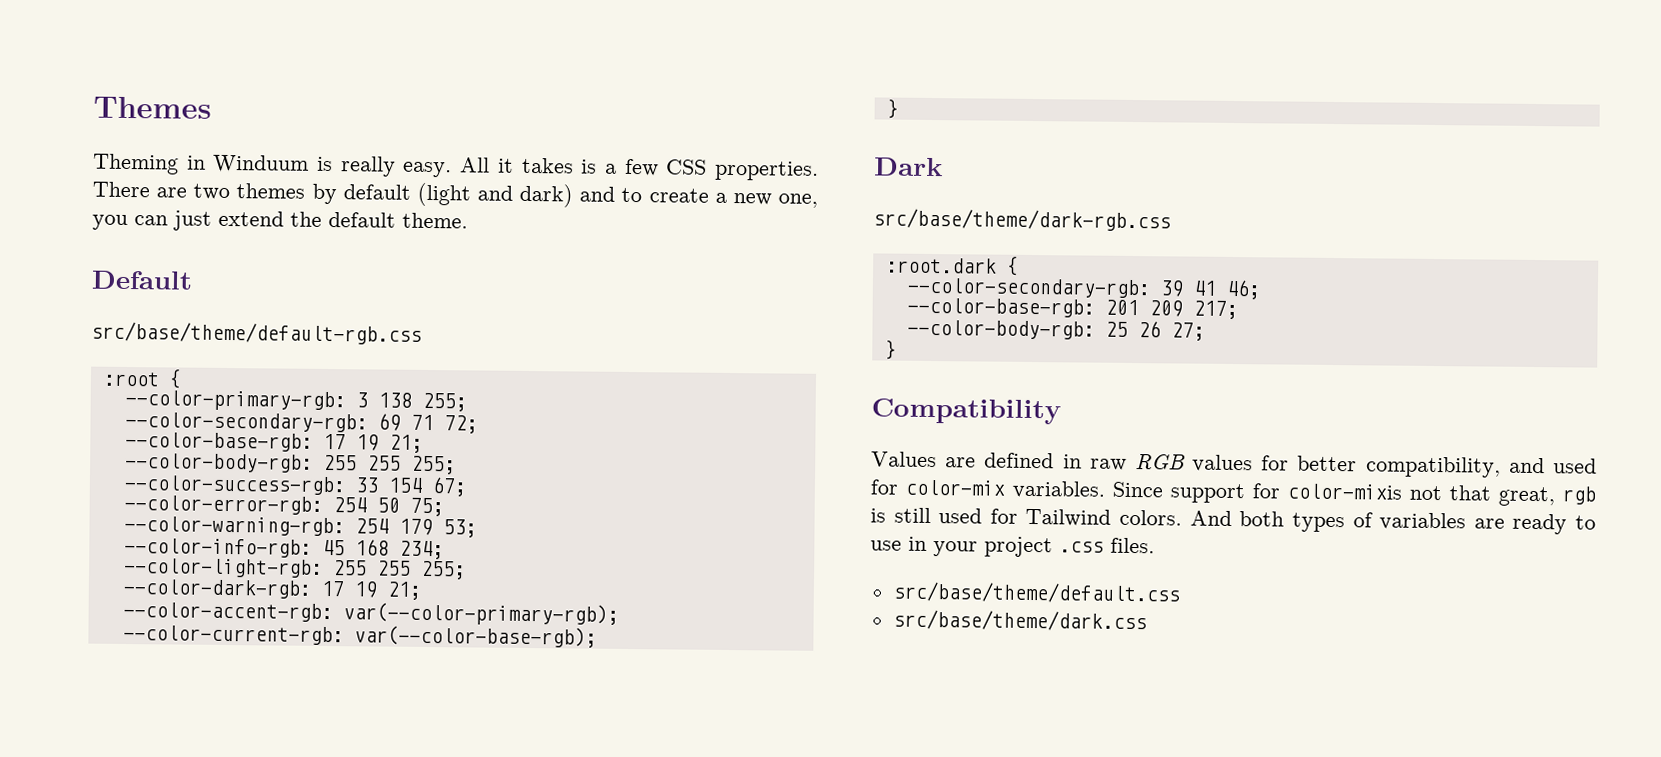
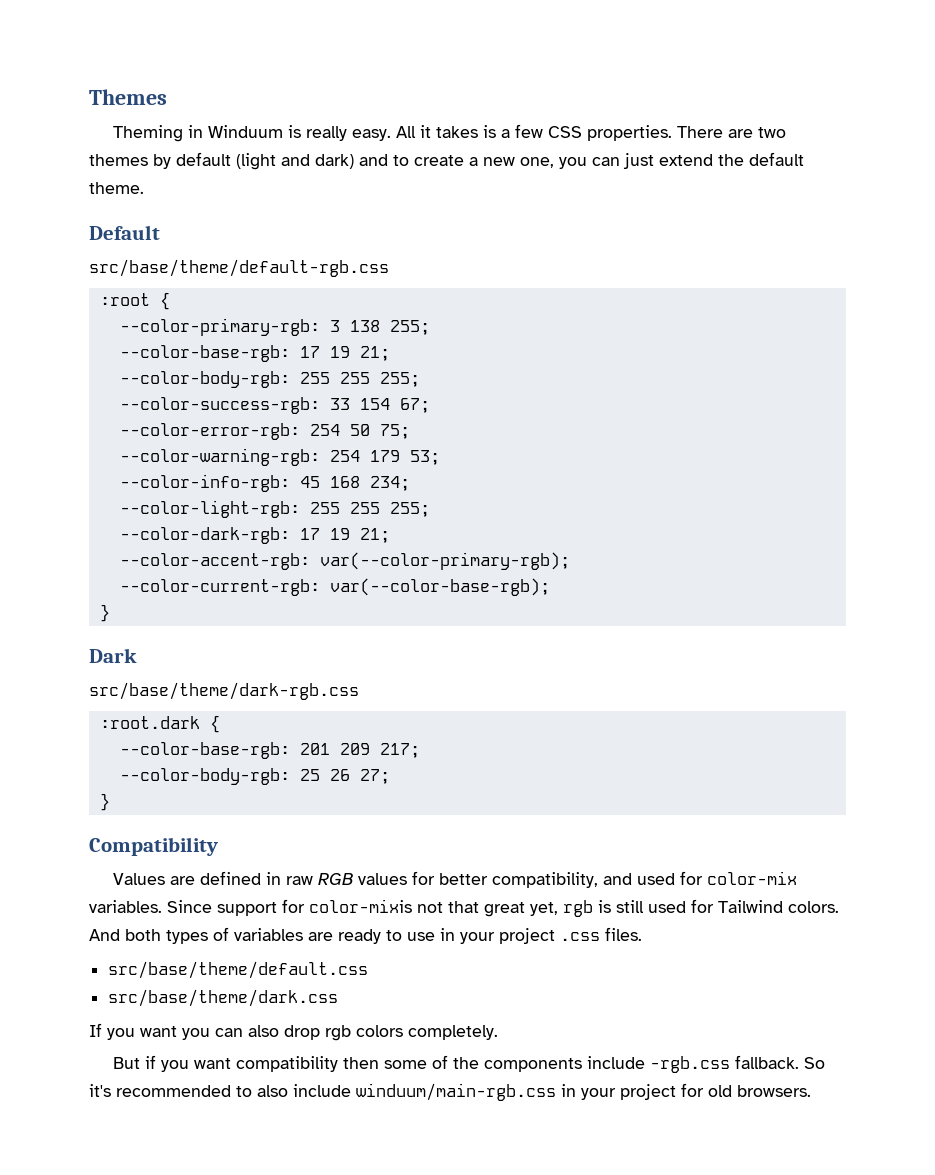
[124,411,478,434] // --color-secondary-rgb: 69 71 72; -> (430, 327) none
[906,277,1260,300] // --color-secondary-rgb: 39 41 46; -> (220, 724) none
[1498,486,1555,507] great, -> [484,902,558,917] great yet,
(1147, 620) none -> [89,1023,498,1041] [113,1055,826,1073] [89,1083,811,1101] // If you want you can also drop rgb colors completely. // But if you want compatibility then some of the components include -rgb.css fallback. So it's recommended to also include winduum/main-rgb.css in your project for old browsers.

